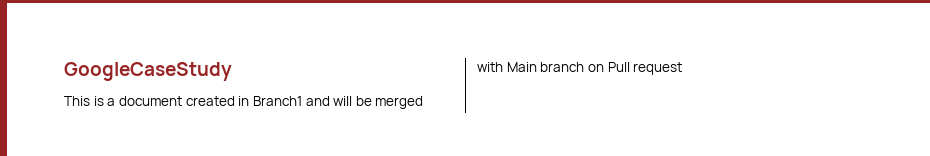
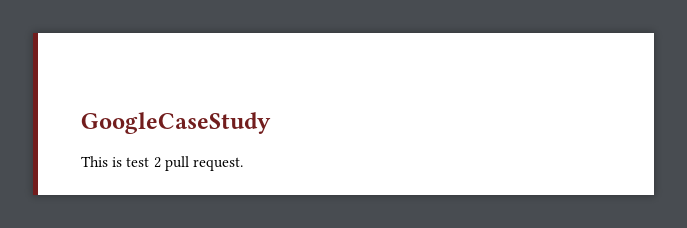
[107,96,424,109] [477,62,683,75] a document created in Branch1 and will be merged with Main branch on Pull request -> [126,156,243,171] test 2 pull request.

